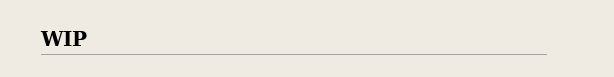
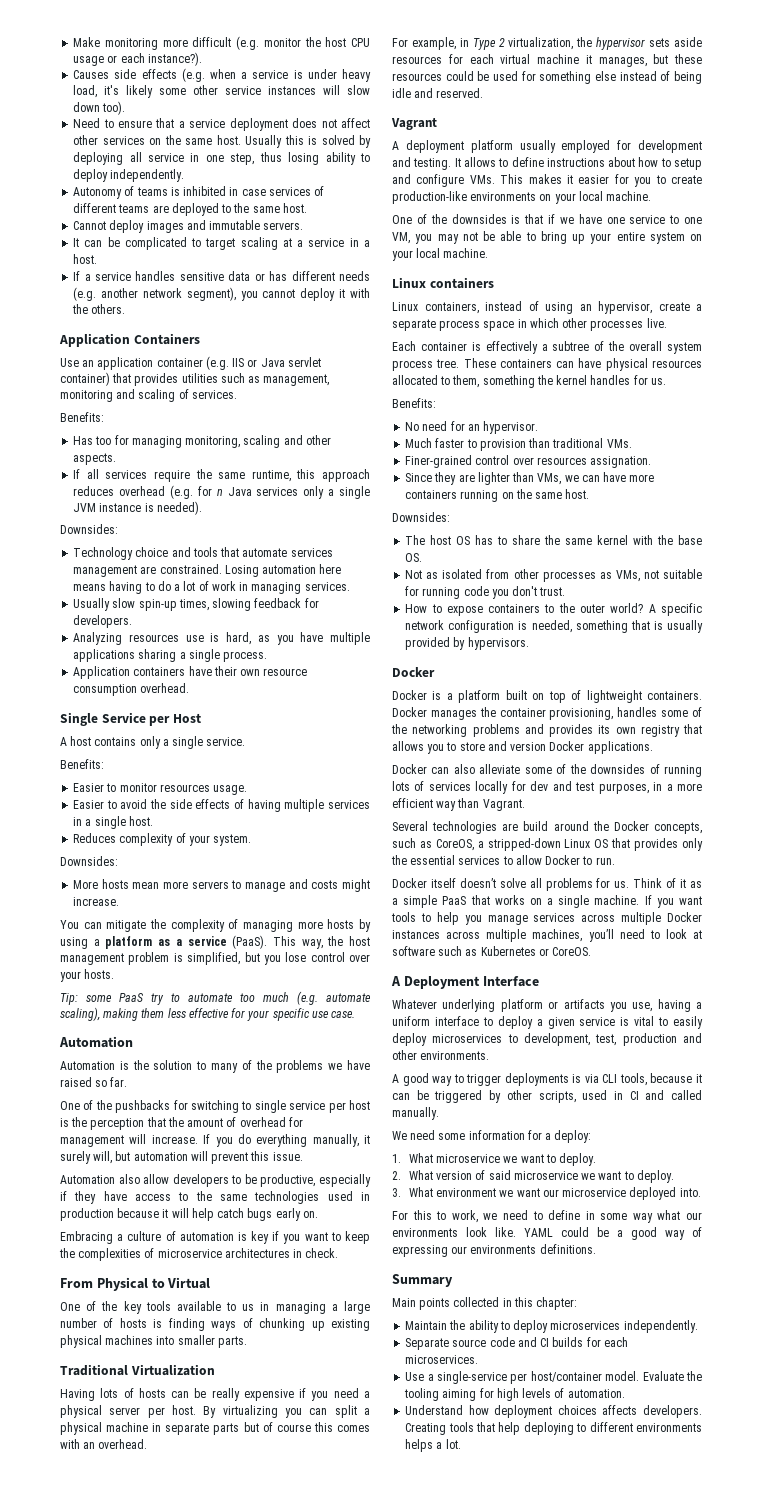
[40,31,87,46] WIP -> [73,36,370,50] [73,52,202,66] [73,68,371,82] [73,85,370,98] [73,101,126,115] [73,118,370,131] [73,135,371,148] [73,152,370,165] [73,169,185,182] [73,186,325,199] [73,203,307,216] [73,220,304,233] [73,237,370,250] [73,254,98,264] [73,271,370,281] [73,287,370,301] [72,304,126,314] [59,333,200,347] [60,356,321,370] [60,372,330,386] [60,389,237,402] [60,412,104,422] [73,435,331,448] [73,453,117,465] [73,469,370,482] [73,485,371,499] [73,501,202,515] [60,524,118,534] [73,547,333,560] [73,564,342,577] [73,581,350,594] [73,598,319,611] [73,615,133,628] [73,632,370,645] [73,649,268,662] [73,666,308,679] [73,683,190,696] [60,712,201,726] [60,736,246,749] [60,759,104,769] [73,783,248,795] [73,799,370,812] [73,816,153,829] [73,833,252,846] [60,856,118,866] [73,879,370,892] [73,897,120,906] [60,919,371,932] [60,935,370,949] [60,952,370,965] [60,969,115,982] [60,991,371,1005] [60,1007,356,1021] [59,1036,133,1048] [60,1060,371,1073] [60,1077,128,1087] [60,1100,370,1113] [60,1117,303,1130] [60,1134,370,1147] [60,1151,303,1164] [60,1174,372,1187] [60,1191,370,1204] [60,1208,318,1221] [60,1231,371,1244] [59,1248,339,1261] [60,1277,211,1291] [60,1301,371,1314] [60,1318,370,1331] [60,1335,247,1348] [60,1364,215,1376] [60,1388,370,1401] [60,1405,370,1418] [60,1422,370,1435] [60,1439,148,1449] [392,37,702,50] [392,54,702,67] [392,71,702,84] [392,88,484,98] [391,118,437,130] [392,140,702,153] [392,157,702,170] [392,174,702,187] [392,191,652,204] [392,214,702,224] [392,231,702,244] [392,248,489,261] [392,277,494,289] [392,301,702,314] [392,318,667,331] [392,341,702,354] [392,358,702,371] [392,375,666,388] [392,398,436,408] [405,421,539,434] [405,438,632,451] [405,455,652,468] [405,472,655,485] [405,489,590,502] [392,512,450,522] [405,535,702,545] [405,553,423,562] [405,569,702,582] [405,586,566,599] [405,603,702,616] [405,620,703,633] [405,637,529,650] [392,667,435,677] [392,690,702,703] [392,707,702,720] [391,724,702,737] [392,741,653,754] [392,764,702,777] [392,781,702,794] [392,798,525,811] [392,821,702,834] [392,838,703,851] [391,855,615,865] [392,878,702,891] [392,895,702,908] [391,912,702,925] [392,929,702,942] [392,946,592,956] [391,976,539,989] [392,999,702,1012] [392,1016,703,1029] [392,1033,702,1046] [392,1050,490,1060] [392,1073,703,1086] [392,1090,702,1103] [392,1107,439,1120] [392,1130,592,1143] [392,1153,597,1166] [392,1170,674,1183] [392,1187,701,1200] [392,1210,702,1223] [392,1227,702,1240] [392,1244,596,1257] [392,1274,453,1287] [392,1297,578,1310] [405,1320,698,1333] [405,1337,628,1350] [405,1355,479,1364] [405,1371,702,1384] [404,1388,625,1401] [405,1405,702,1418] [405,1422,702,1435] [405,1439,461,1452] Make monitoring more difficult (e.g. monitor the host CPU usage or each instance?). // Causes side effects (e.g. when a service is under heavy load, it's likely some other service instances will slow down too). // Need to ensure that a service deployment does not affect other services on the same host. Usually this is solved by deploying all service in one step, thus losing ability to deploy independently. // Autonomy of teams is inhibited in case services of different teams are deployed to the same host. // Cannot deploy images and immutable servers. // It can be complicated to target scaling at a service in a host. // If a service handles sensitive data or has different needs (e.g. another network segment), you cannot deploy it with the others. // Application Containers // Use an application container (e.g. IIS or Java servlet container) that provides utilities such as management, monitoring and scaling of services. // Benefits: // Has too for managing monitoring, scaling and other aspects. // If all services require the same runtime, this approach reduces overhead (e.g. for n Java services only a single JVM instance is needed). // Downsides: // Technology choice and tools that automate services management are constrained. Losing automation here means having to do a lot of work in managing services. // Usually slow spin-up times, slowing feedback for developers. // Analyzing resources use is hard, as you have multiple applications sharing a single process. // Application containers have their own resource consumption overhead. // Single Service per Host // A host contains only a single service. // Benefits: // Easier to monitor resources usage. // Easier to avoid the side effects of having multiple services in a single host. // Reduces complexity of your system. // Downsides: // More hosts mean more servers to manage and costs might increase. // You can mitigate the complexity of managing more hosts by using a platform as a service (PaaS). This way, the host management problem is simplified, but you lose control over your hosts. // Tip: some PaaS try to automate too much (e.g. automate scaling), making them less effective for your specific use case. // Automation // Automation is the solution to many of the problems we have raised so far. // One of the pushbacks for switching to single service per host is the perception that the amount of overhead for management will increase. If you do everything manually, it surely will, but automation will prevent this issue. // Automation also allow developers to be productive, especially if they have access to the same technologies used in production because it will help catch bugs early on. // Embracing a culture of automation is key if you want to keep the complexities of microservice architectures in check. // From Physical to Virtual // One of the key tools available to us in managing a large number of hosts is finding ways of chunking up existing physical machines into smaller parts. // Traditional Virtualization // Having lots of hosts can be really expensive if you need a physical server per host. By virtualizing you can split a physical machine in separate parts but of course this comes with an overhead. // For example, in Type 2 virtualization, the hypervisor sets aside resources for each virtual machine it manages, but these resources could be used for something else instead of being idle and reserved. // Vagrant // A deployment platform usually employed for development and testing. It allows to define instructions about how to setup and configure VMs. This makes it easier for you to create production-like environments on your local machine. // One of the downsides is that if we have one service to one VM, you may not be able to bring up your entire system on your local machine. // Linux containers // Linux containers, instead of using an hypervisor, create a separate process space in which other processes live. // Each container is effectively a subtree of the overall system process tree. These containers can have physical resources allocated to them, something the kernel handles for us. // Benefits: // No need for an hypervisor. // Much faster to provision than traditional VMs. // Finer-grained control over resources assignation. // Since they are lighter than VMs, we can have more containers running on the same host. // Downsides: // The host OS has to share the same kernel with the base OS. // Not as isolated from other processes as VMs, not suitable for running code you don't trust. // How to expose containers to the outer world? A specific network configuration is needed, something that is usually provided by hypervisors. // Docker // Docker is a platform built on top of lightweight containers. Docker manages the container provisioning, handles some of the networking problems and provides its own registry that allows you to store and version Docker applications. // Docker can also alleviate some of the downsides of running lots of services locally for dev and test purposes, in a more efficient way than Vagrant. // Several technologies are build around the Docker concepts, such as CoreOS, a stripped-down Linux OS that provides only the essential services to allow Docker to run. // Docker itself doesn’t solve all problems for us. Think of it as a simple PaaS that works on a single machine. If you want tools to help you manage services across multiple Docker instances across multiple machines, you’ll need to look at software such as Kubernetes or CoreOS. // A Deployment Interface // Whatever underlying platform or artifacts you use, having a uniform interface to deploy a given service is vital to easily deploy microservices to development, test, production and other environments. // A good way to trigger deployments is via CLI tools, because it can be triggered by other scripts, used in CI and called manually. // We need some information for a deploy: // 1. What microservice we want to deploy. // 2. What version of said microservice we want to deploy. // 3. What environment we want our microservice deployed into. // For this to work, we need to define in some way what our environments look like. YAML could be a good way of expressing our environments definitions. // Summary // Main points collected in this chapter: // Maintain the ability to deploy microservices independently. // Separate source code and CI builds for each microservices. // Use a single-service per host/container model. Evaluate the tooling aiming for high levels of automation. // Understand how deployment choices affects developers. Creating tools that help deploying to different environments helps a lot.

